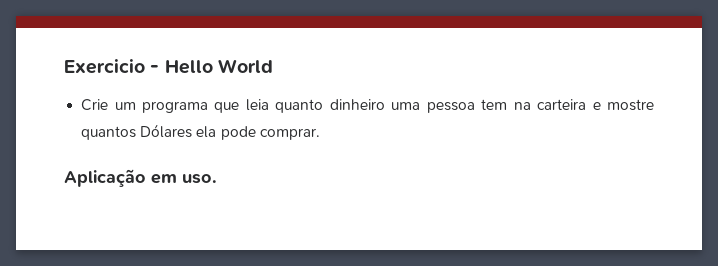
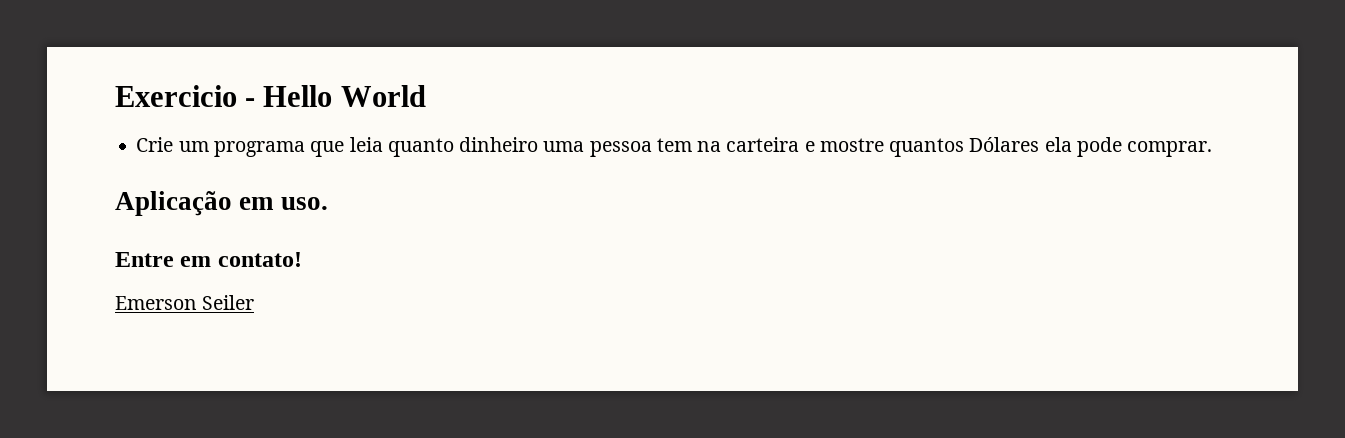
(217, 179) none -> [115,252,302,267] [115,295,255,310] // Entre em contato! // Emerson Seiler

